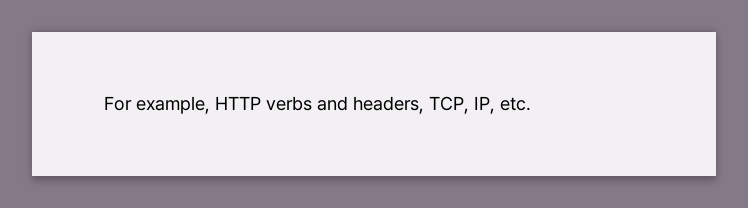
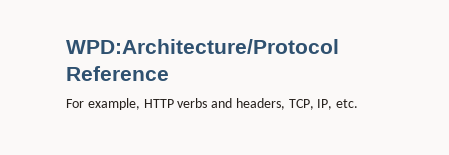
(104, 103) none -> [66,39,339,54] [66,66,169,81] WPD:Architecture/Protocol Reference //

